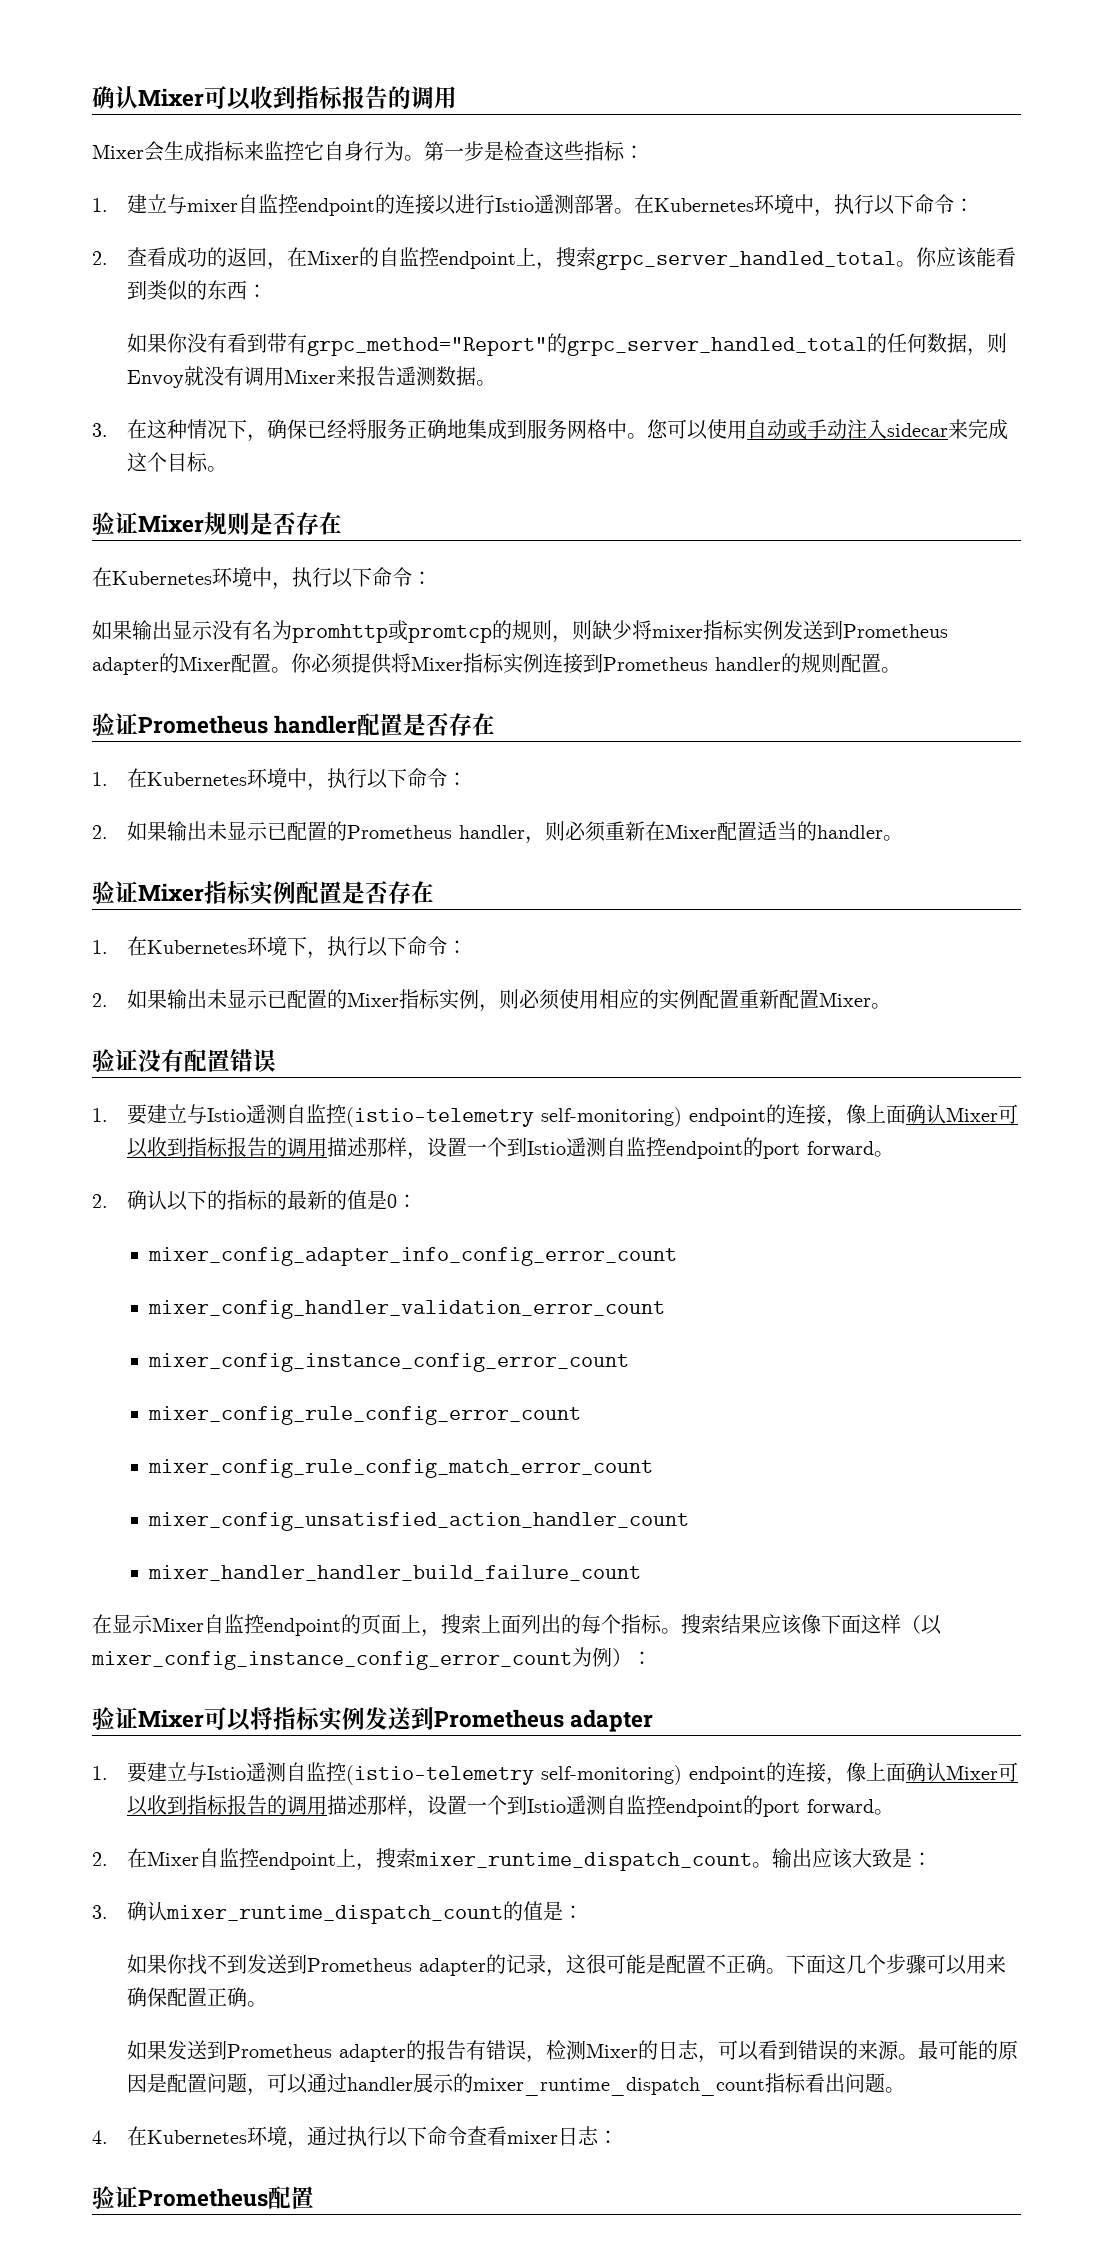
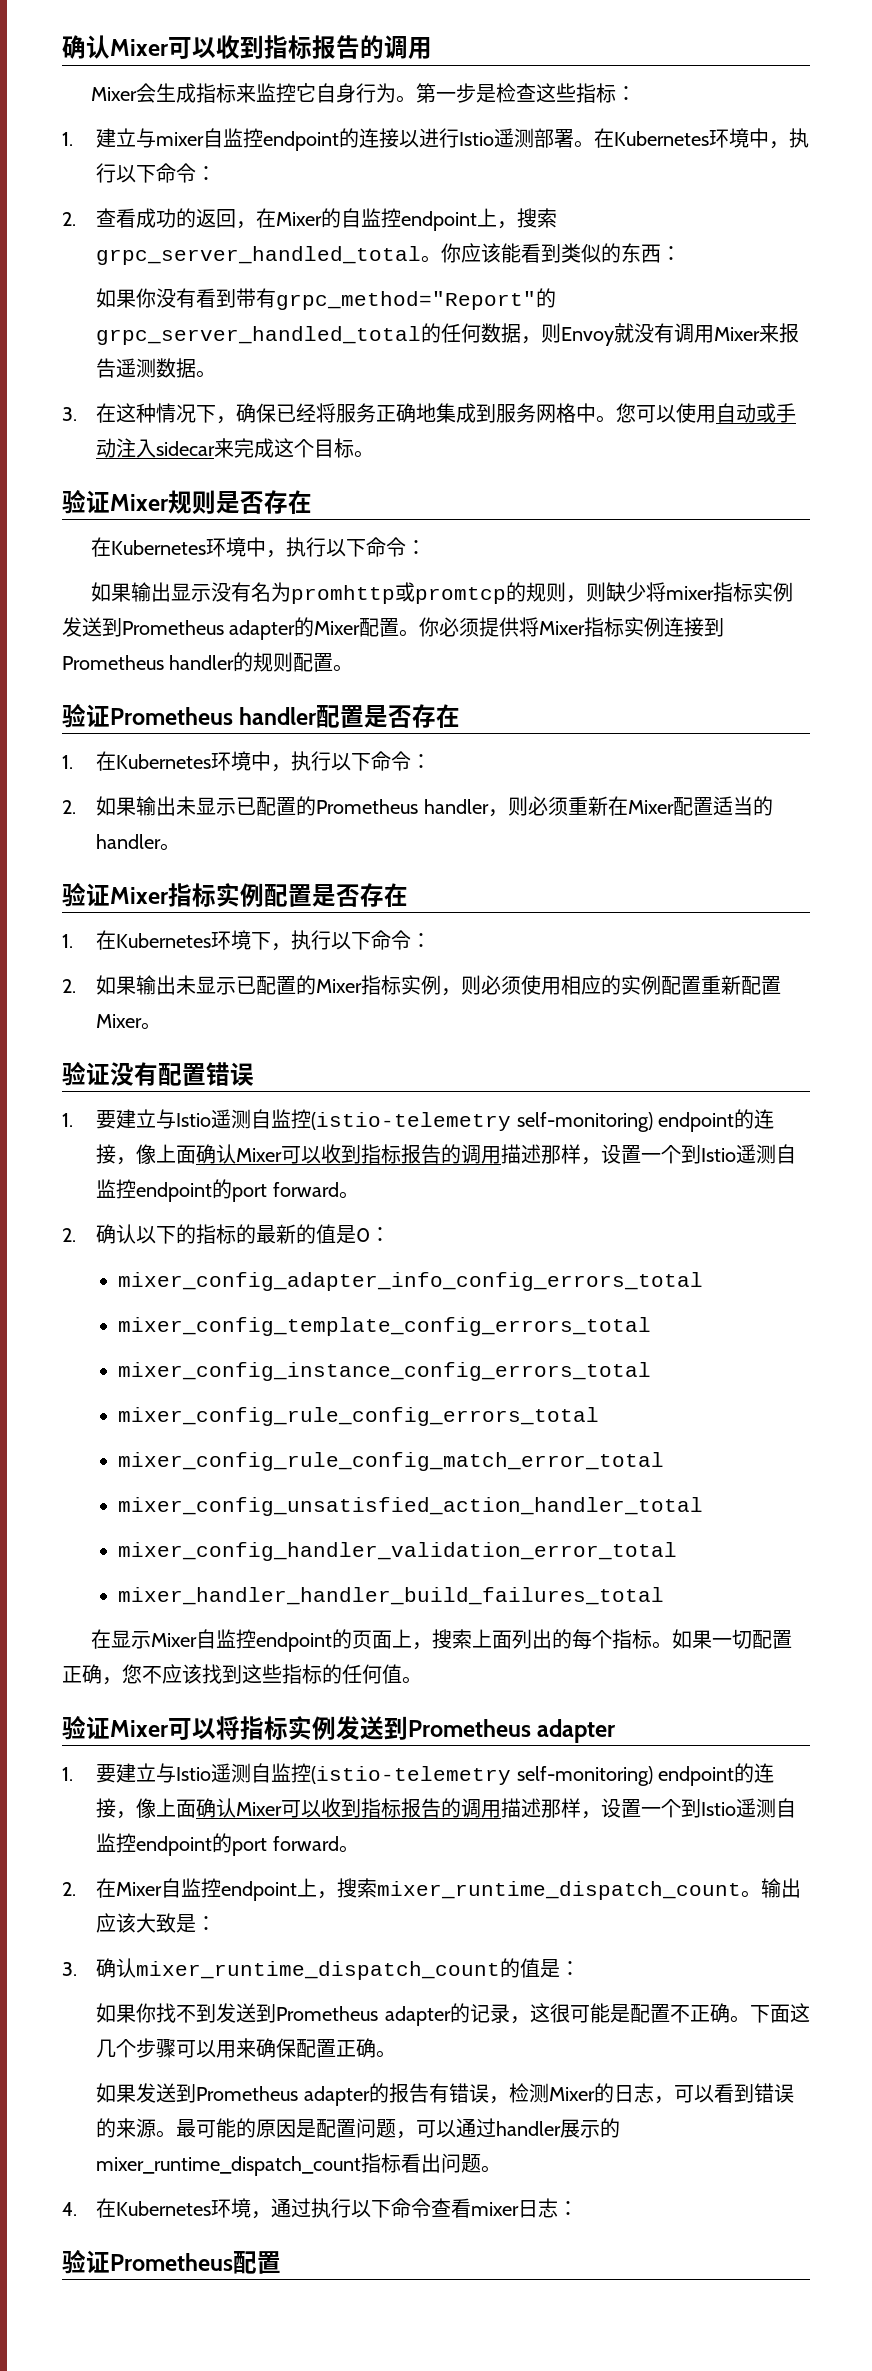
[147,1247,677,1266] [147,1300,665,1319] [147,1353,629,1372] [147,1406,581,1425] [147,1459,653,1478] [147,1512,689,1531] [147,1565,641,1581] mixer_config_adapter_info_config_error_count // mixer_config_handler_validation_error_count // mixer_config_instance_config_error_count // mixer_config_rule_config_error_count // mixer_config_rule_config_match_error_count // mixer_config_unsatisfied_action_handler_count // mixer_handler_handler_build_failure_count -> [118,1272,704,1291] [118,1317,652,1336] [118,1362,652,1381] [118,1407,600,1426] [118,1452,665,1471] [118,1497,704,1516] [118,1542,678,1561] [118,1587,665,1605] mixer_config_adapter_info_config_errors_total // mixer_config_template_config_errors_total // mixer_config_instance_config_errors_total // mixer_config_rule_config_errors_total // mixer_config_rule_config_match_error_total // mixer_config_unsatisfied_action_handler_total // mixer_config_handler_validation_error_total // mixer_handler_handler_build_failures_total
[681,1614,942,1635] [91,1647,652,1670] 搜索结果应该像下面这样（以mixer_config_instance_config_error_count为例）： -> [671,1629,792,1649] [62,1664,422,1685] 如果一切配置正确，您不应该找到这些指标的任何值。

